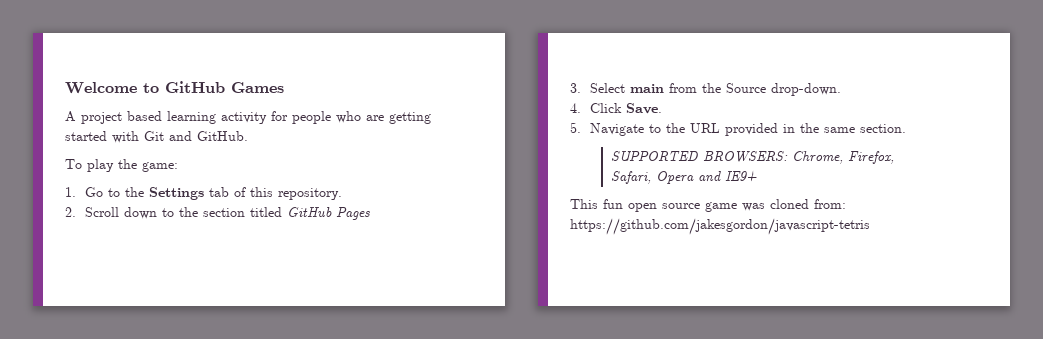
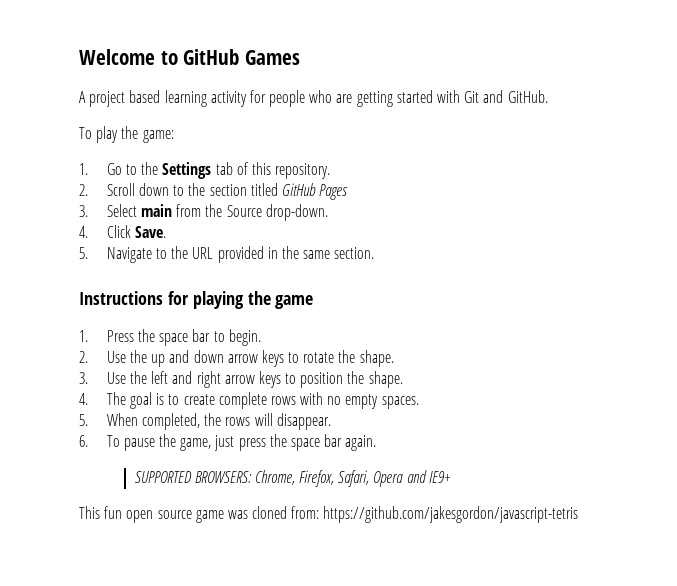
(907, 128) none -> [79,291,314,309] [79,329,261,346] [79,350,394,367] [79,371,403,388] [79,392,419,409] [79,413,331,430] [79,434,377,451] // Instructions for playing the game // 1. Press the space bar to begin. // 2. Use the up and down arrow keys to rotate the shape. // 3. Use the left and right arrow keys to position the shape. // 4. The goal is to create complete rows with no empty spaces. // 5. When completed, the rows will disappear. // 6. To pause the game, just press the space bar again.

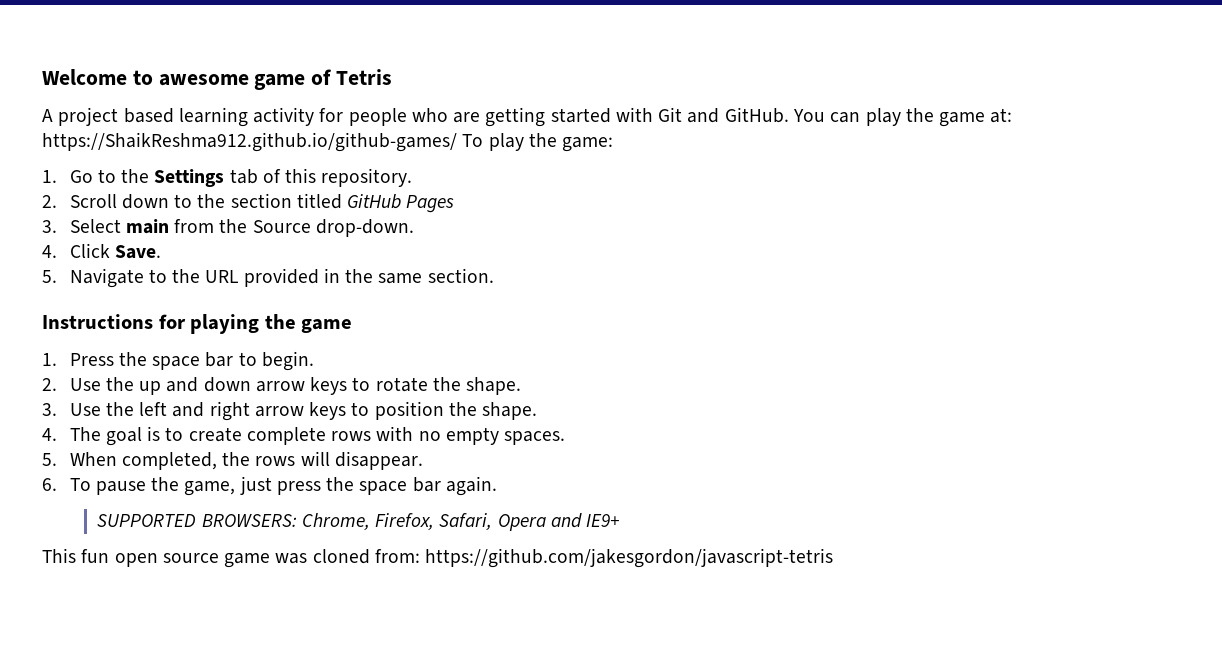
[183,49,301,65] GitHub Games -> [158,69,393,90] awesome game of Tetris
(548, 96) // -> [792,108,1013,127] [42,132,457,152] You can play the game at: https://ShaikReshma912.github.io/github-games/

